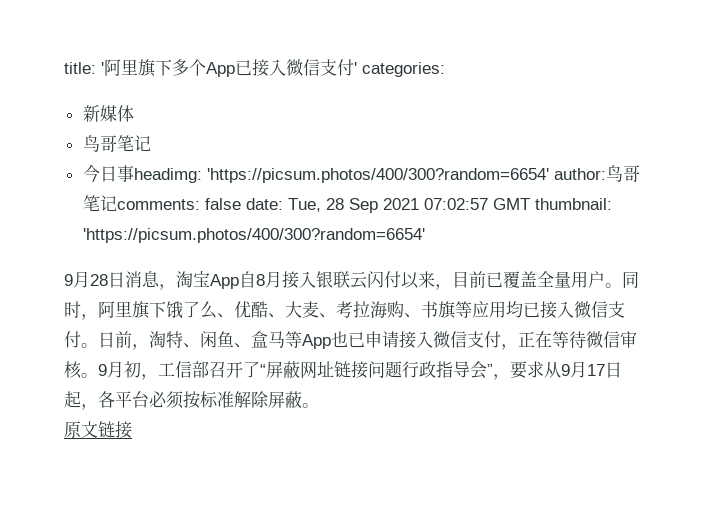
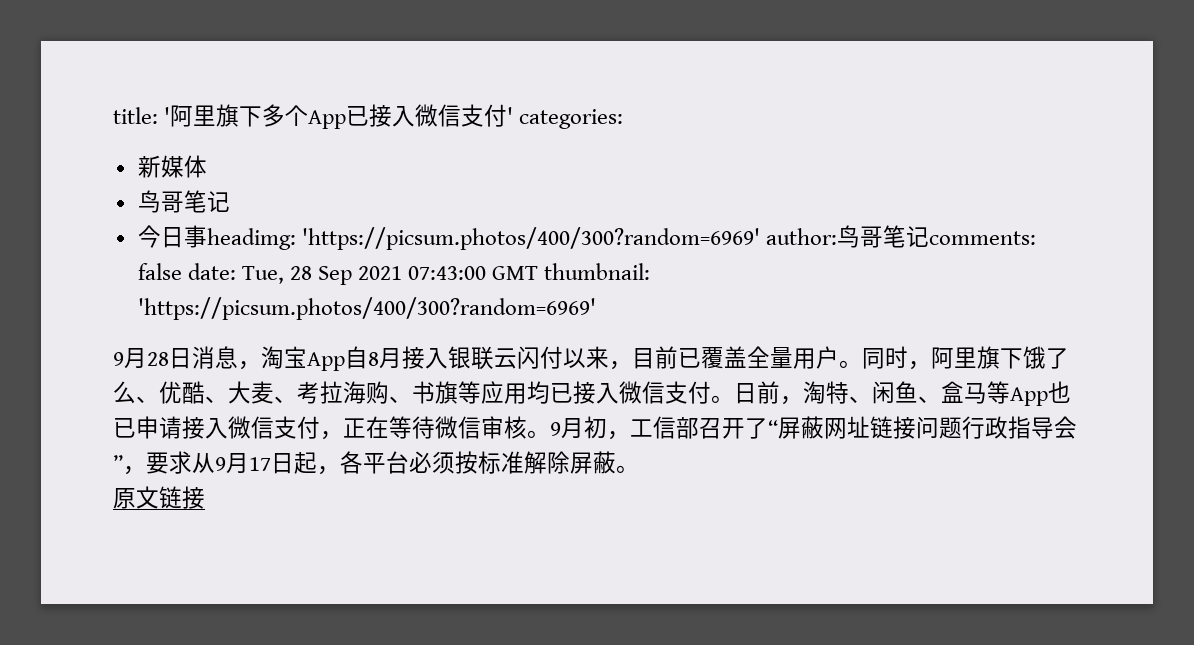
[206,168,549,183] 'https://picsum.photos/400/300?random=6654' -> [301,227,760,250] 'https://picsum.photos/400/300?random=6969'
[423,198,488,210] 07:02:57 -> [408,266,487,280] 07:43:00
[82,228,425,243] 'https://picsum.photos/400/300?random=6654' -> [137,297,596,320] 'https://picsum.photos/400/300?random=6969'

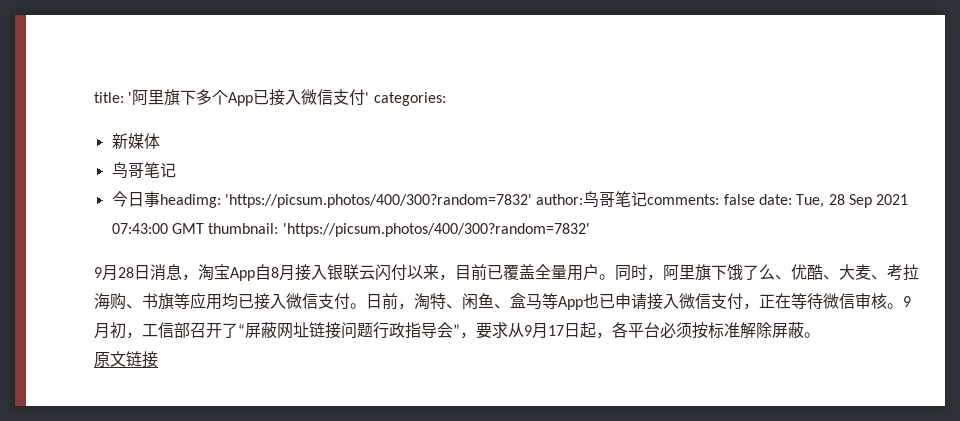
[301,227,760,250] 'https://picsum.photos/400/300?random=6969' -> [224,194,532,208] 'https://picsum.photos/400/300?random=7832'
[137,297,596,320] 'https://picsum.photos/400/300?random=6969' -> [282,223,590,237] 'https://picsum.photos/400/300?random=7832'

